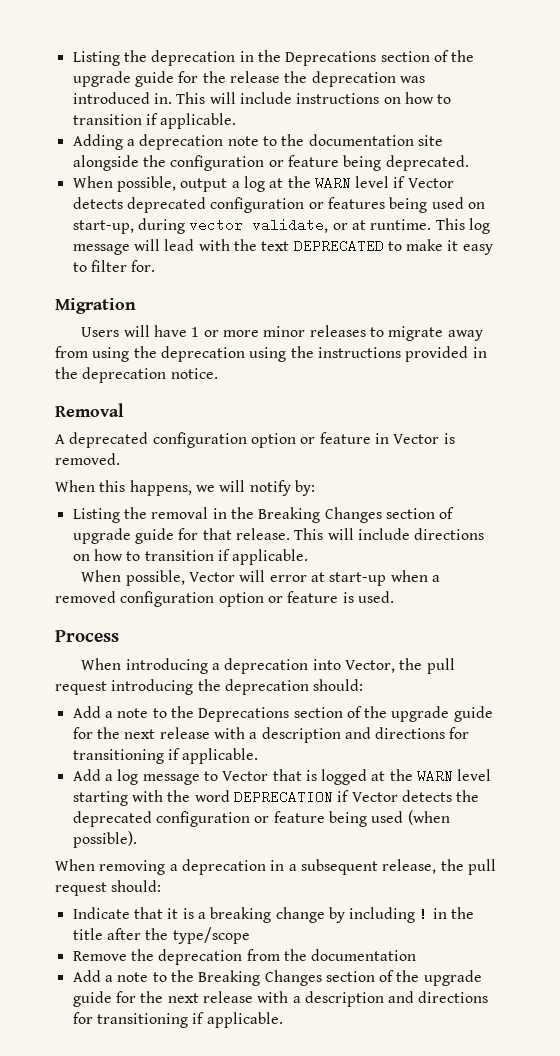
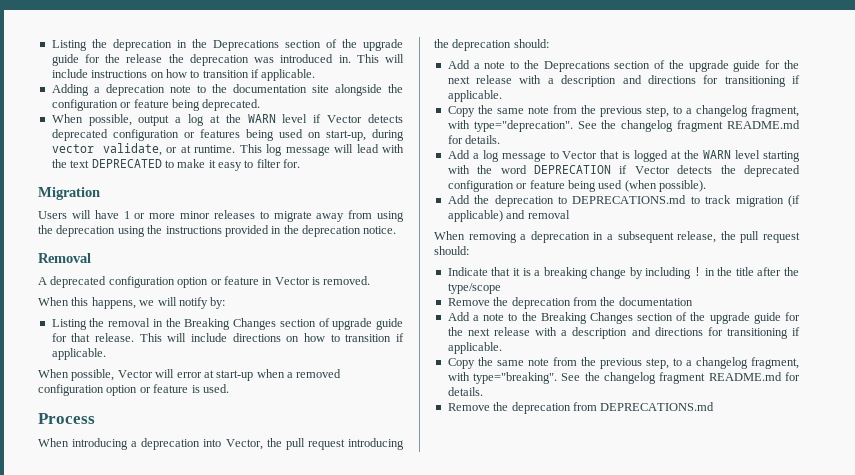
(259, 756) none -> [447,105,799,117] [447,120,800,132] [447,135,501,144] // Copy the same note from the previous step, to a changelog fragment, with type="deprecation". See the changelog fragment README.md for details.
(137, 839) none -> [447,195,800,207] [447,210,570,222] // Add the deprecation to DEPRECATIONS.md to track migration (if applicable) and removal
(283, 1020) none -> [447,357,799,369] [447,372,800,384] [447,387,483,396] [447,402,715,414] // Copy the same note from the previous step, to a changelog fragment, with type="breaking". See the changelog fragment README.md for details. // Remove the deprecation from DEPRECATIONS.md

